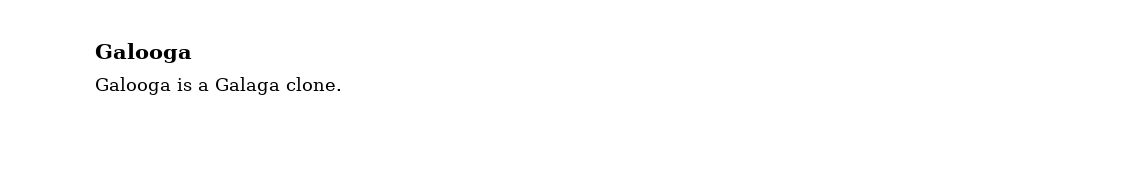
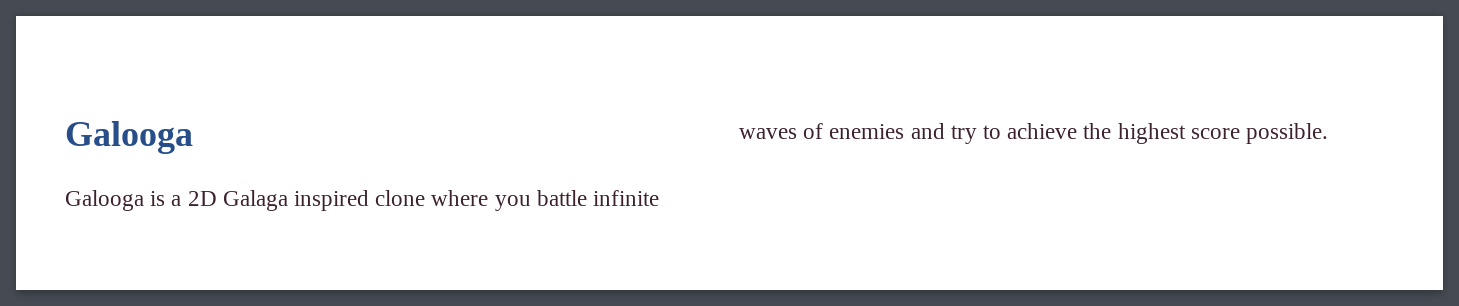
[215,77,342,95] Galaga clone. -> [187,190,660,211] [739,123,1329,144] 2D Galaga inspired clone where you battle infinite waves of enemies and try to achieve the highest score possible.

